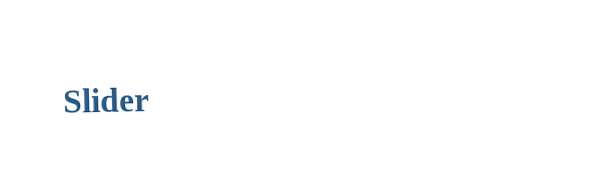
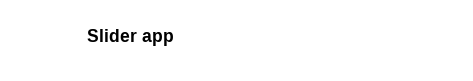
(150, 100) none -> [142,32,174,46] app

